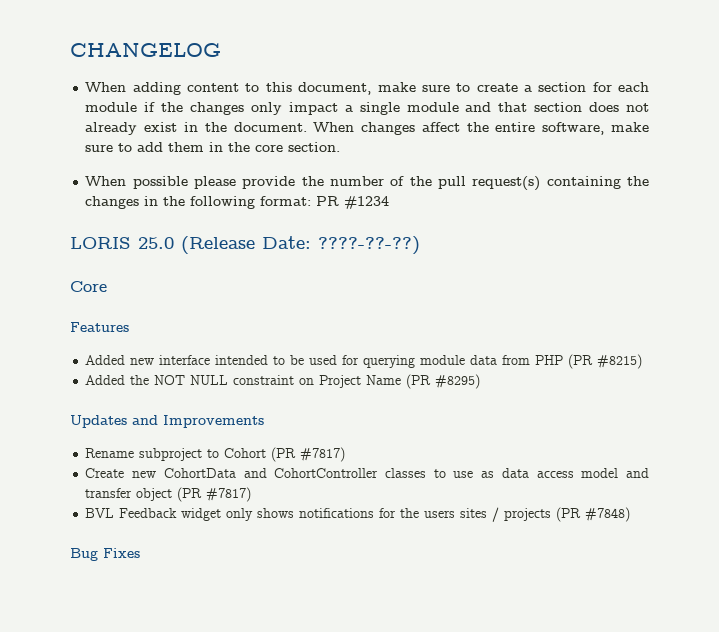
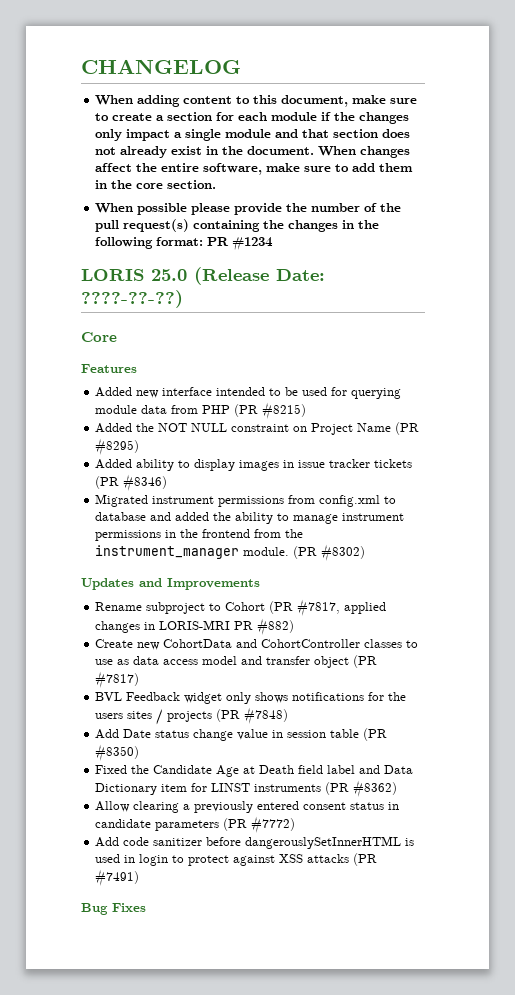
(481, 381) none -> [95,459,413,471] [95,474,168,491] [95,494,397,507] [95,512,405,524] [95,529,304,541] [95,544,366,561] // Added ability to display images in issue tracker tickets (PR #8346) // Migrated instrument permissions from config.xml to database and added the ability to manage instrument permissions in the frontend from the instrument_manager module. (PR #8302)
[300,447,346,462] #7817) -> [297,599,387,616] [95,618,295,635] #7817, applied changes in LORIS-MRI PR #882)
(631, 514) none -> [95,728,388,741] [95,744,140,761] [95,765,414,777] [95,780,398,797] [95,801,400,813] [95,816,296,833] [95,836,415,849] [95,853,378,866] [95,869,140,886] // Add Date status change value in session table (PR #8350) // Fixed the Candidate Age at Death field label and Data Dictionary item for LINST instruments (PR #8362) // Allow clearing a previously entered consent status in candidate parameters (PR #7772) // Add code sanitizer before dangerouslySetInnerHTML is used in login to protect against XSS attacks (PR #7491)

